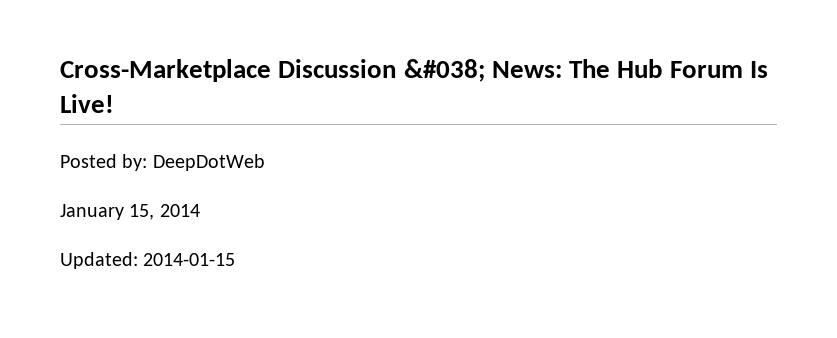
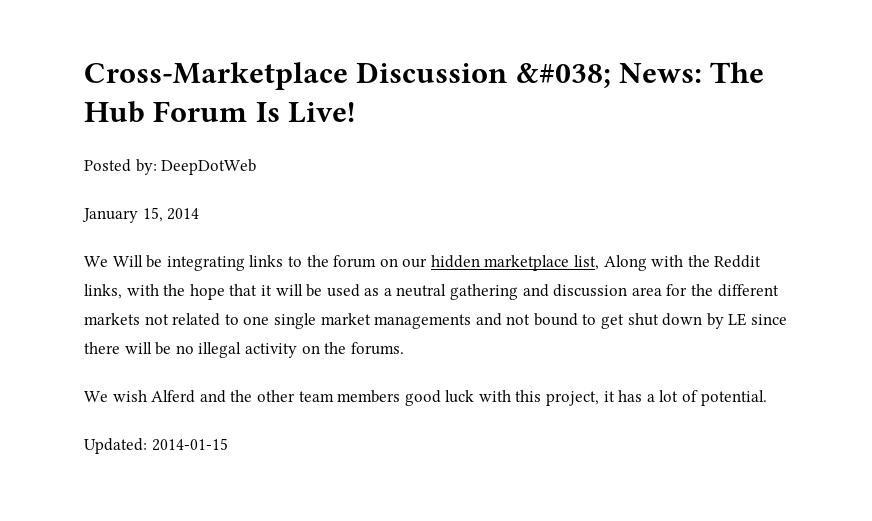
(200, 210) none -> [84,255,762,271] [84,284,779,300] [84,313,788,329] [84,342,404,358] [84,390,767,406] // We Will be integrating links to the forum on our hidden marketplace list, Along with the Reddit links, with the hope that it will be used as a neutral gathering and discussion area for the different markets not related to one single market managements and not bound to get shut down by LE since there will be no illegal activity on the forums. // We wish Alferd and the other team members good luck with this project, it has a lot of potential.

